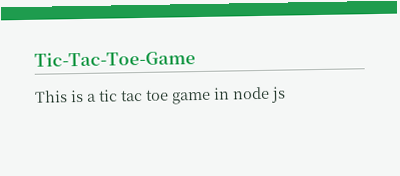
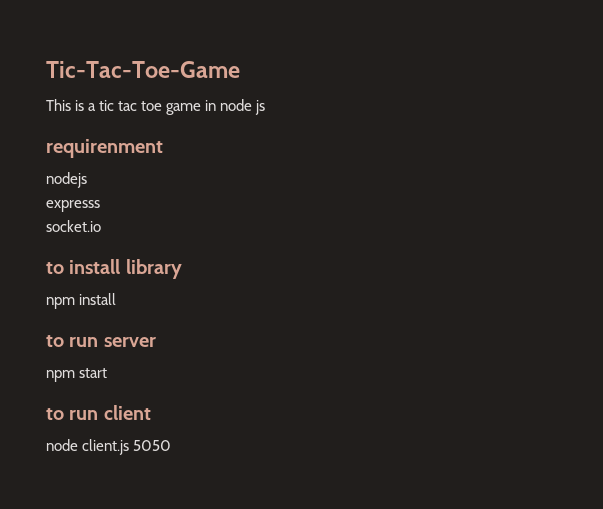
(286, 94) none -> [46,139,163,158] [46,172,87,188] [46,200,100,212] [46,220,101,232] [46,259,182,279] [46,293,117,309] [46,335,156,347] [46,368,108,382] [46,405,151,420] [46,439,172,455] // requirenment // nodejs // expresss // socket.io // to install library // npm install // to run server // npm start // to run client // node client.js 5050

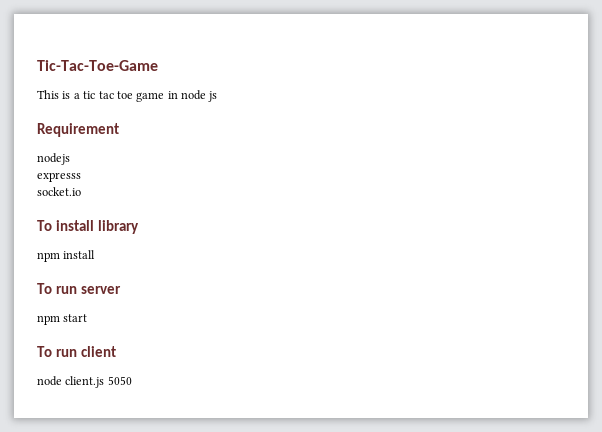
[46,139,163,158] requirenment -> [37,123,119,137] Requirement
[46,262,64,274] to -> [37,220,52,231] To
[46,335,64,347] to -> [37,283,52,294] To
[46,408,64,420] to -> [37,346,52,357] To

